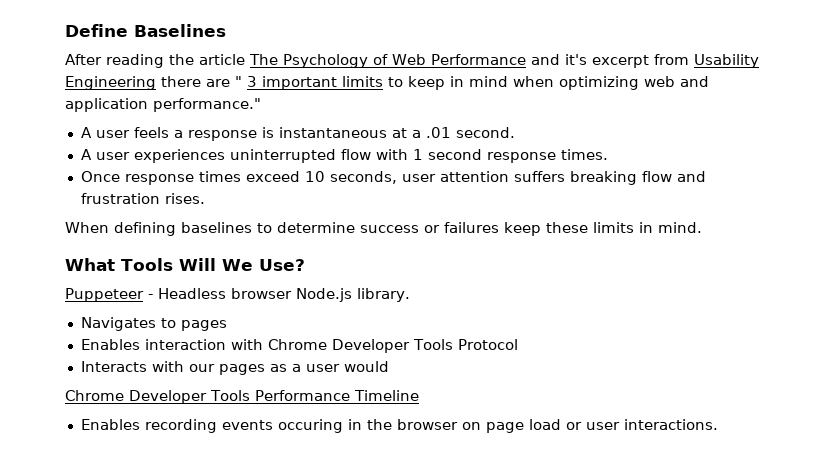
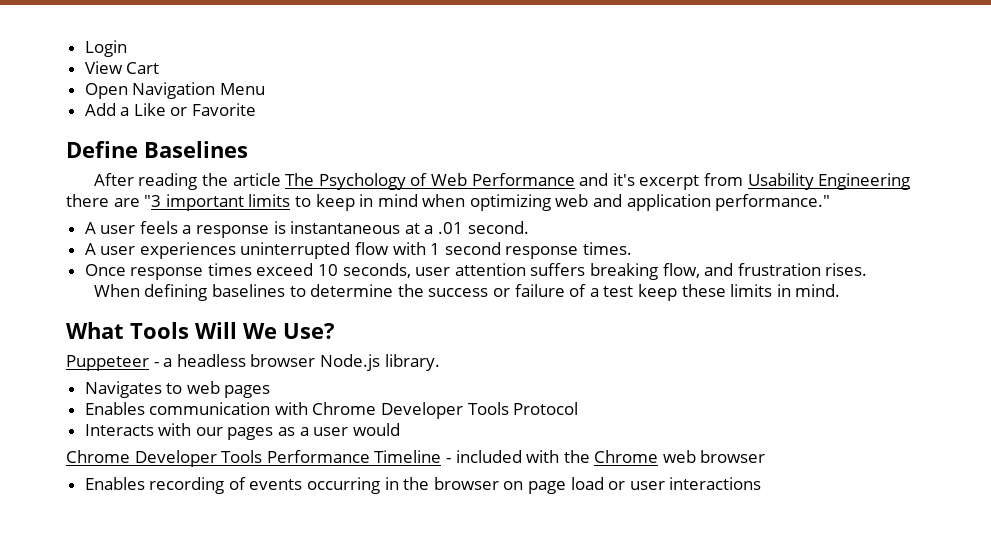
(65, 30) none -> [84,40,127,57] [84,61,160,74] [84,82,265,99] [84,103,257,116] Login // View Cart // Open Navigation Menu // Add a Like or Favorite //
[235,76,257,87] " 3 -> [144,195,162,207] "3
[641,171,672,182] flow -> [662,263,700,278] flow,
(355, 227) none -> [397,284,424,297] the
[444,222,499,233] failures -> [514,284,634,297] failure of a test
[158,288,226,299] Headless -> [163,354,246,367] a headless
(176, 323) none -> [186,381,220,394] web
[144,339,226,350] interaction -> [149,402,271,415] communication
(419, 395) none -> [445,450,766,463] - included with the Chrome web browser
[221,419,343,433] events occuring -> [228,477,381,494] of events occurring
[623,419,718,430] interactions. -> [669,477,762,490] interactions

